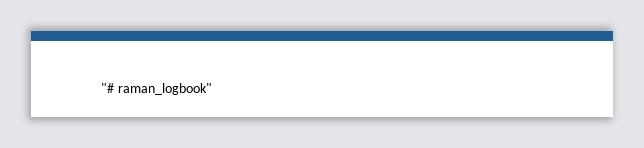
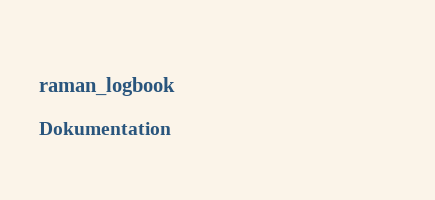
[101,83,212,95] "# raman_logbook" -> [39,77,175,96] [39,122,171,135] raman_logbook // Dokumentation

